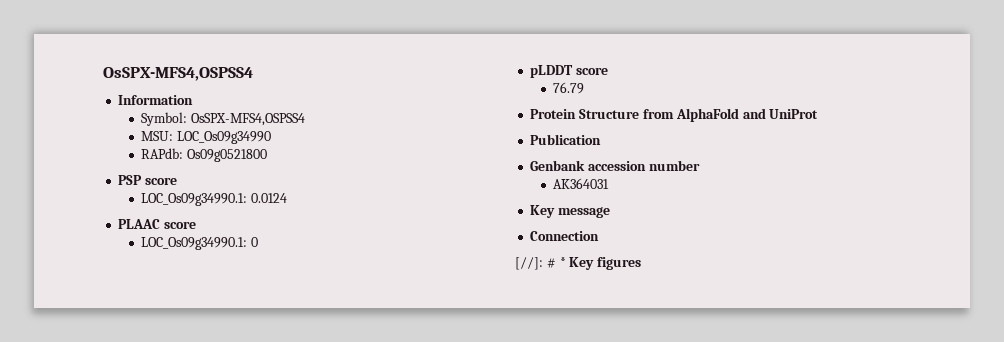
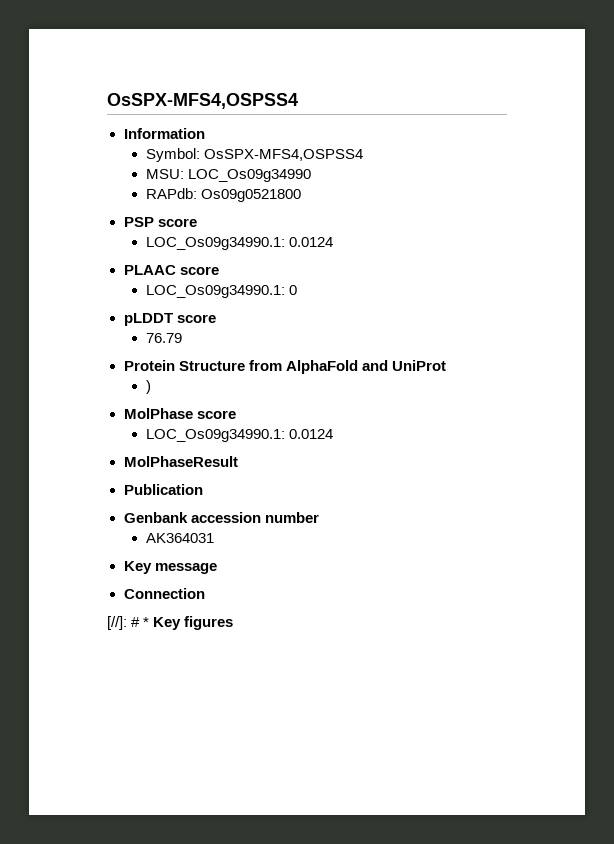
(819, 114) none -> [145,380,151,394] [123,408,236,419] [145,429,333,442] [123,456,238,467] // ) // MolPhase score // LOC_Os09g34990.1: 0.0124 // MolPhaseResult

